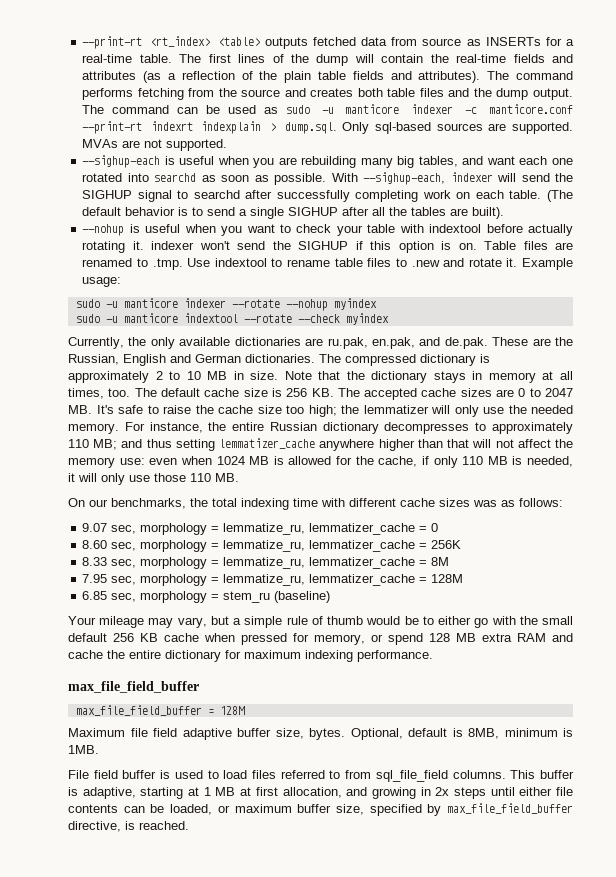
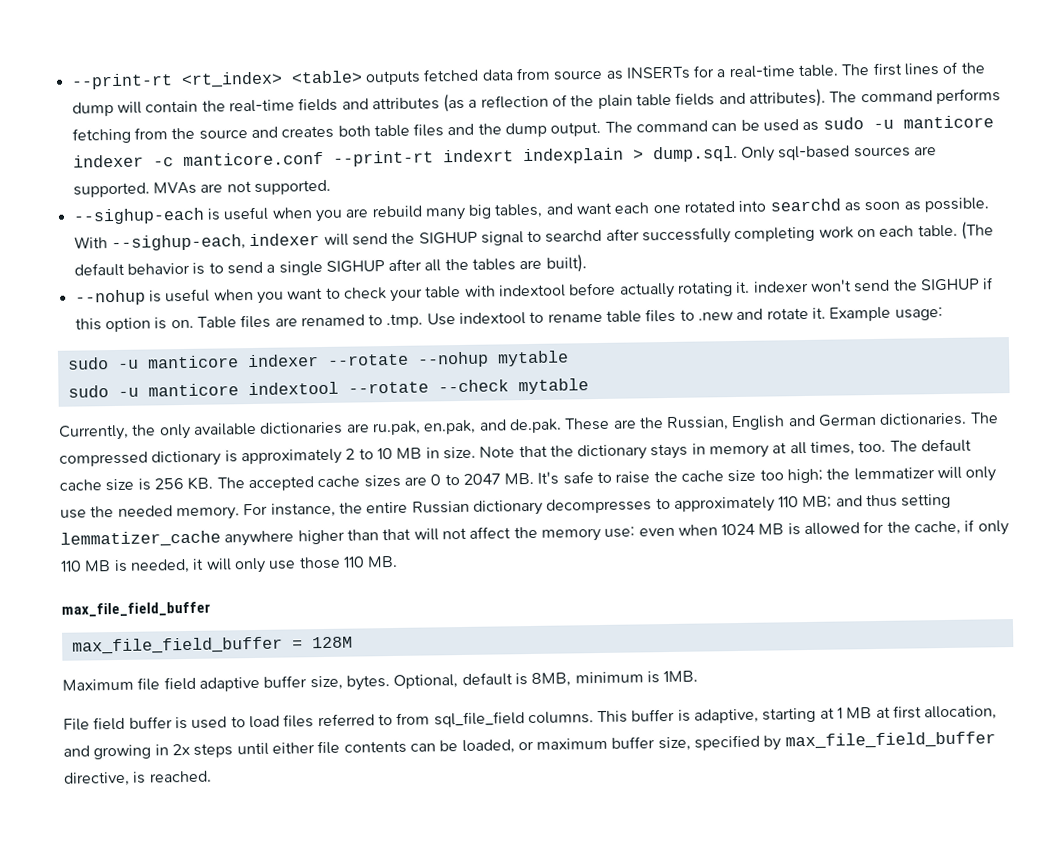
[301,156,357,168] rebuilding -> [371,205,423,219] rebuild
[333,298,377,310] myindex -> [496,350,569,367] mytable
[345,313,389,325] myindex -> [517,378,589,395] mytable
[68,498,563,510] [82,523,439,535] [82,540,462,552] [82,557,450,569] [82,574,464,586] [82,591,331,603] [68,616,574,628] [68,633,573,645] [68,650,433,662] // On our benchmarks, the total indexing time with different cache sizes was as follows: // 9.07 sec, morphology = lemmatize_ru, lemmatizer_cache = 0 // 8.60 sec, morphology = lemmatize_ru, lemmatizer_cache = 256K // 8.33 sec, morphology = lemmatize_ru, lemmatizer_cache = 8M // 7.95 sec, morphology = lemmatize_ru, lemmatizer_cache = 128M // 6.85 sec, morphology = stem_ru (baseline) // Your mileage may vary, but a simple rule of thumb would be to either go with the small default 256 KB cache when pressed for memory, or spend 128 MB extra RAM and cache the entire dictionary for maximum indexing performance. -> (399, 561) none

